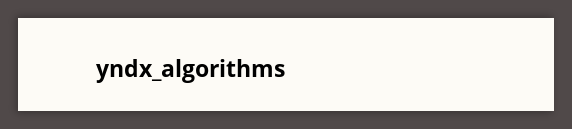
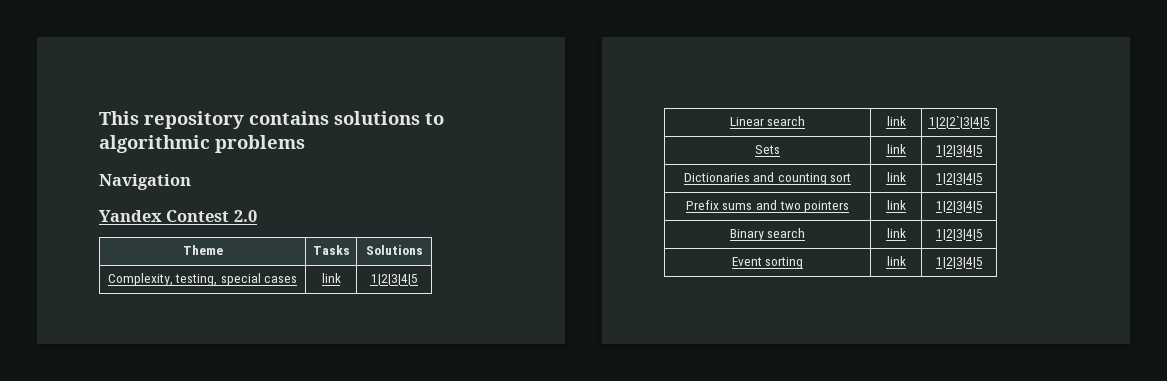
[96,59,285,83] yndx_algorithms -> [99,111,444,129] [99,135,305,153] [99,174,191,190] [99,210,257,222] [182,245,223,255] [312,245,350,255] [365,245,423,255] [107,273,298,286] [321,273,341,283] [370,274,418,285] [729,116,806,126] [886,116,906,126] [928,116,990,128] [755,145,780,154] [886,144,906,154] [935,145,983,156] [683,172,852,185] [886,172,906,182] [935,173,983,184] [685,200,850,213] [886,200,906,210] [935,201,983,212] [729,228,806,241] [886,228,906,238] [935,229,983,240] [731,257,804,269] [886,256,906,266] [935,257,983,268] This repository contains solutions to algorithmic problems // Navigation // Yandex Contest 2.0 // Theme | Tasks | Solutions // Сomplexity, testing, special cases | link | 1|2|3|4|5 // Linear search | link | 1|2|2`|3|4|5 // Sets | link | 1|2|3|4|5 // Dictionaries and counting sort | link | 1|2|3|4|5 // Prefix sums and two pointers | link | 1|2|3|4|5 // Binary search | link | 1|2|3|4|5 // Event sorting | link | 1|2|3|4|5

